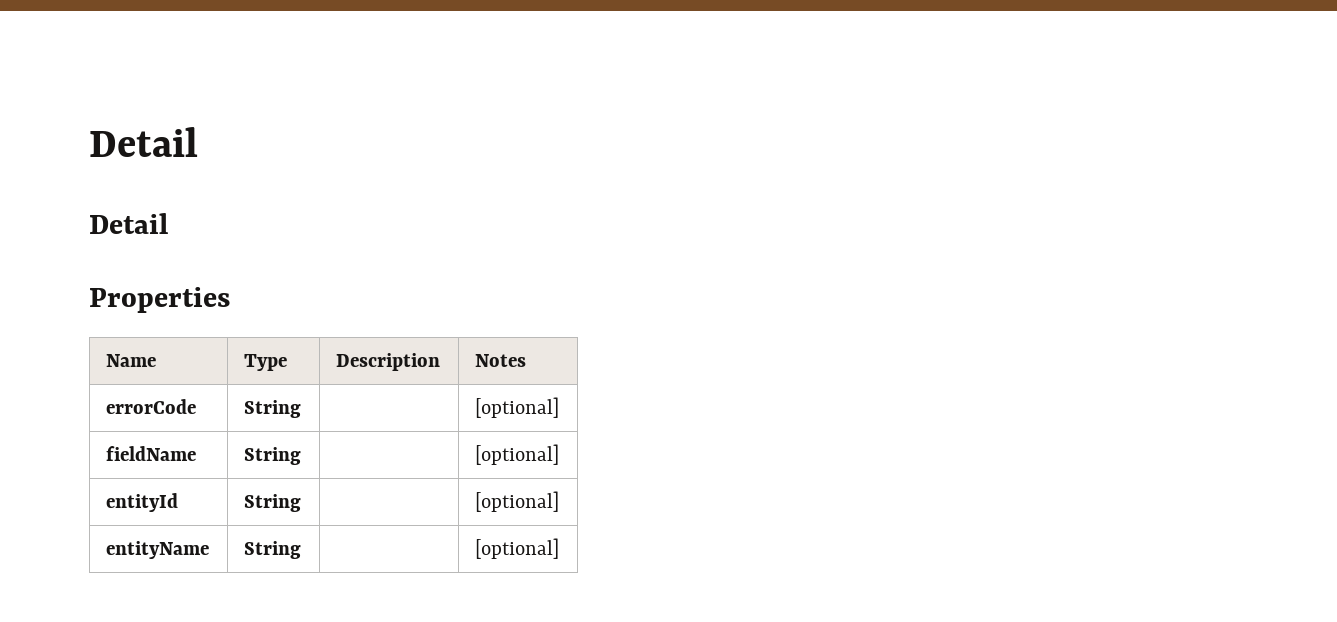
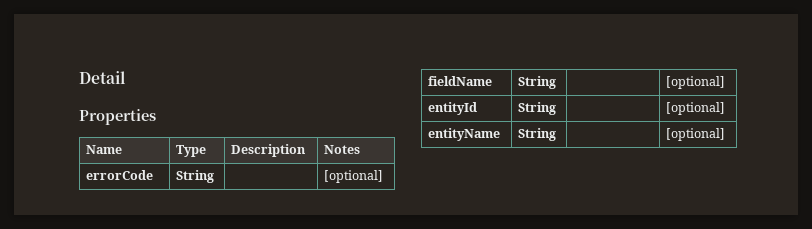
[89,127,198,157] [89,213,168,234] Detail // Detail -> [79,71,126,84] Detail

